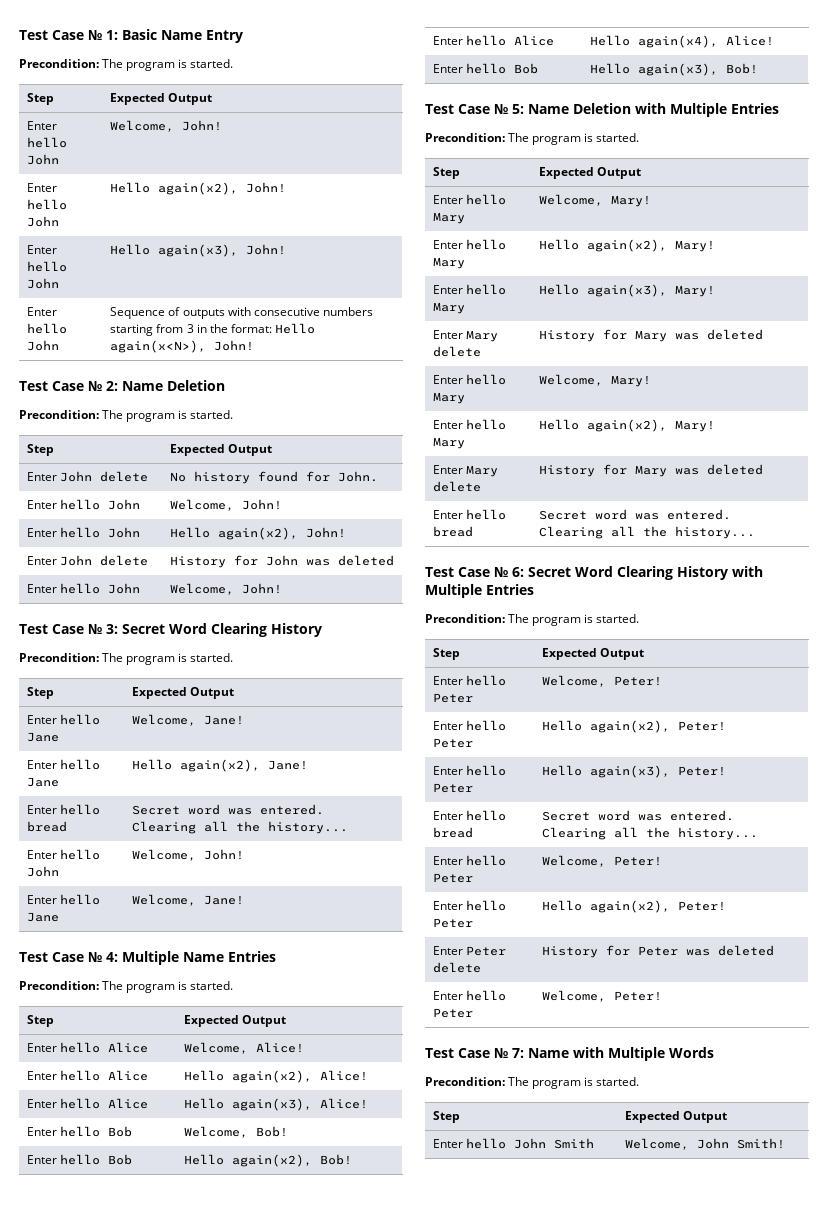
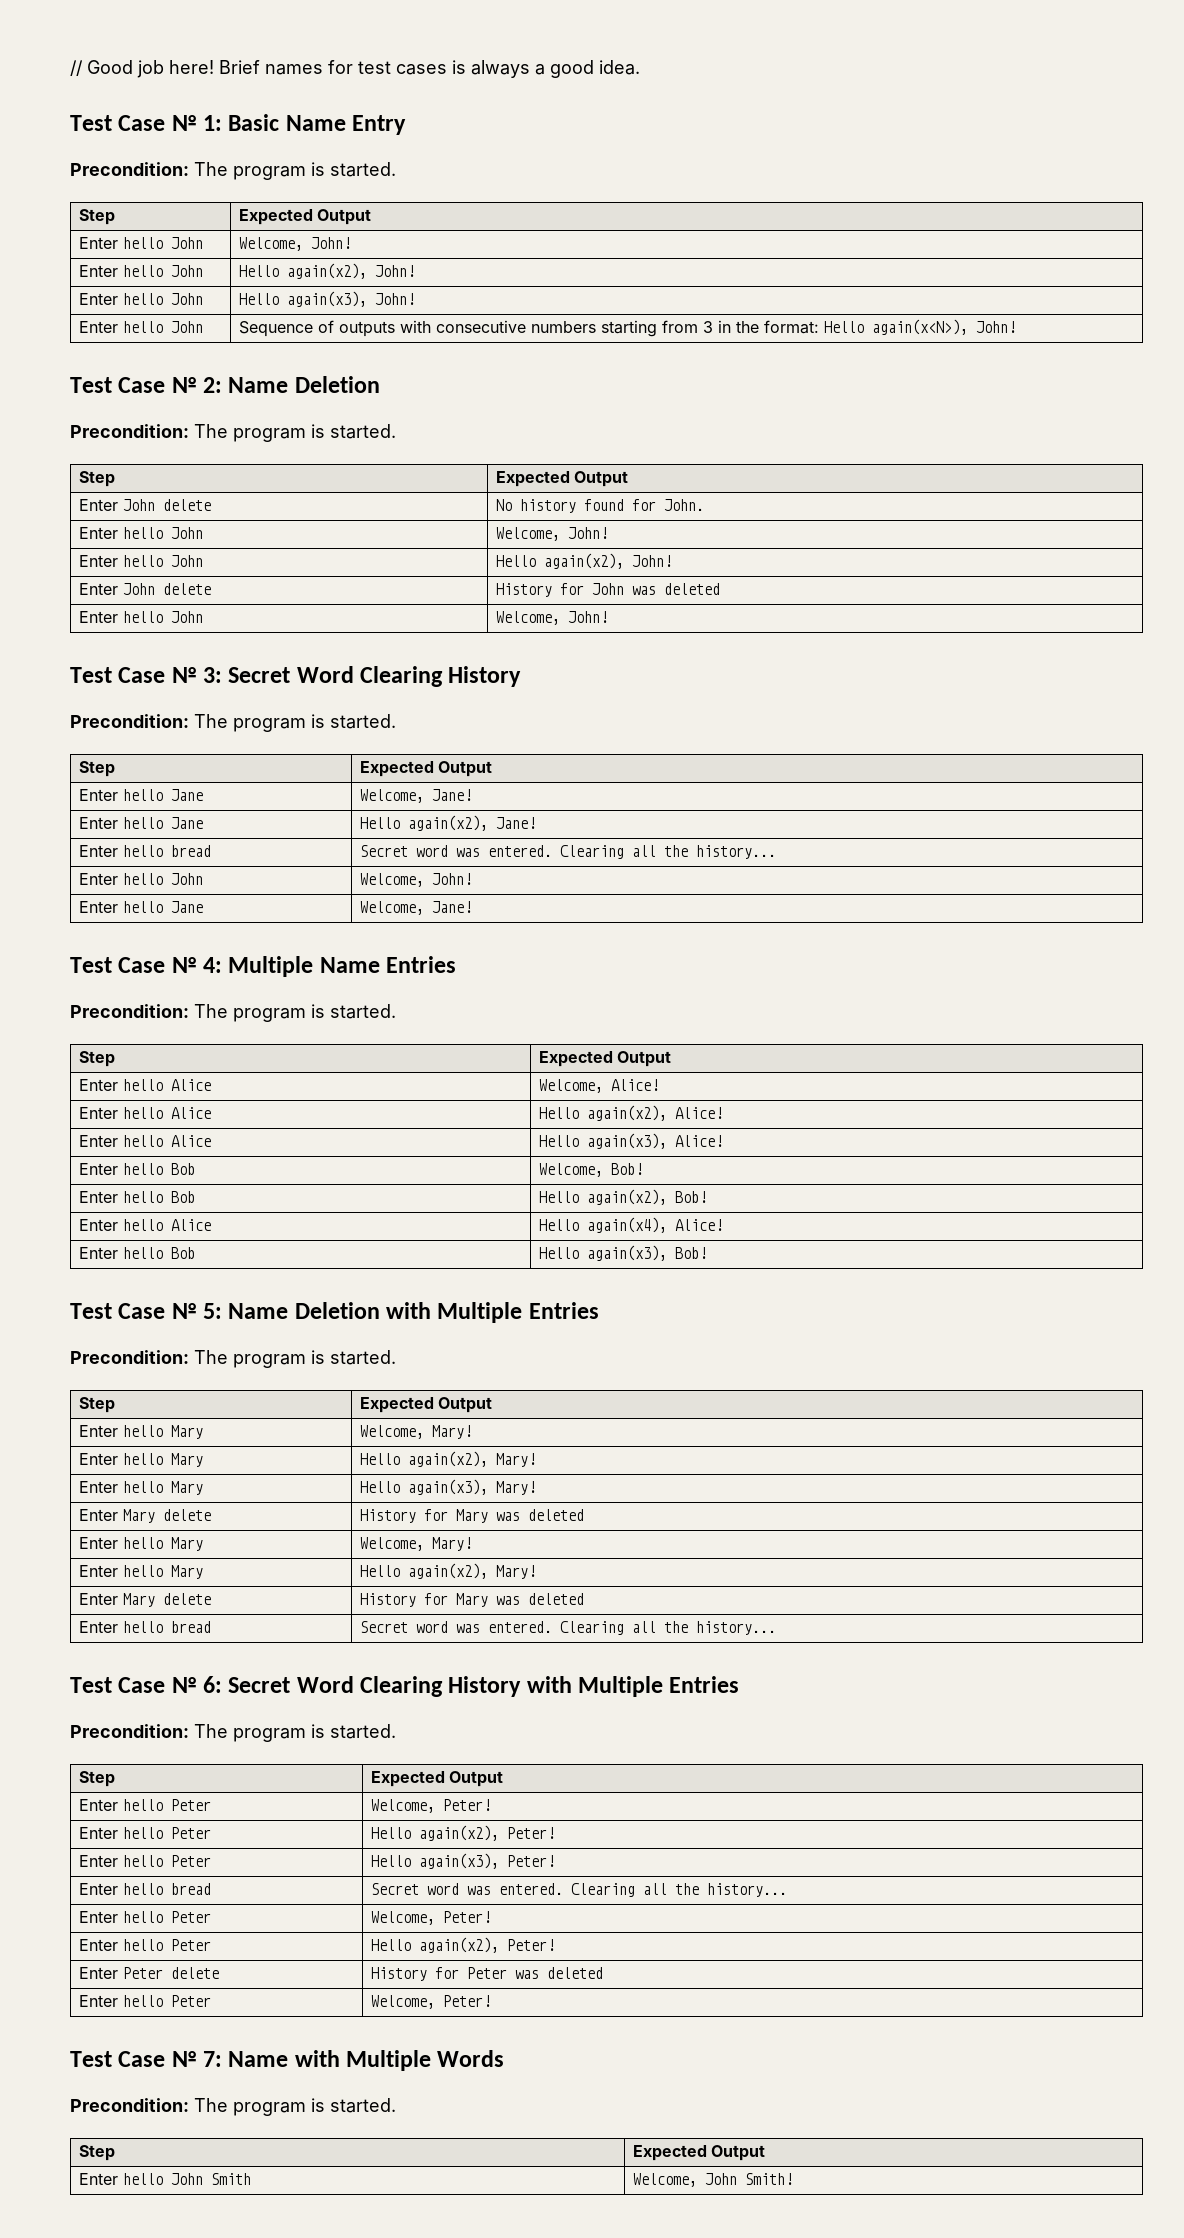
(19, 35) none -> [70,60,640,78] // Good job here! Brief names for test cases is always a good idea. //

